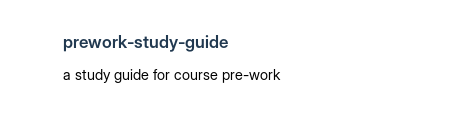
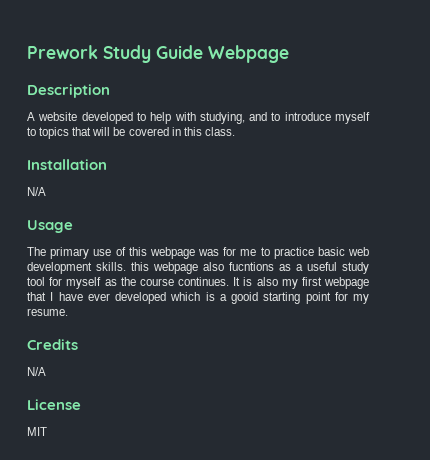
[63,35,228,52] [63,69,281,83] prework-study-guide // a study guide for course pre-work -> [27,45,289,63] [27,84,110,98] [27,112,371,124] [27,127,235,139] [27,159,107,170] [27,187,46,196] [27,220,73,233] [27,247,369,259] [27,262,369,274] [27,277,369,289] [27,292,369,304] [27,308,68,316] [27,339,78,350] [27,367,46,376] [27,399,81,410] [27,427,47,436] Prework Study Guide Webpage // Description // A website developed to help with studying, and to introduce myself to topics that will be covered in this class. // Installation // N/A // Usage // The primary use of this webpage was for me to practice basic web development skills. this webpage also fucntions as a useful study tool for myself as the course continues. It is also my first webpage that I have ever developed which is a gooid starting point for my resume. // Credits // N/A // License // MIT

